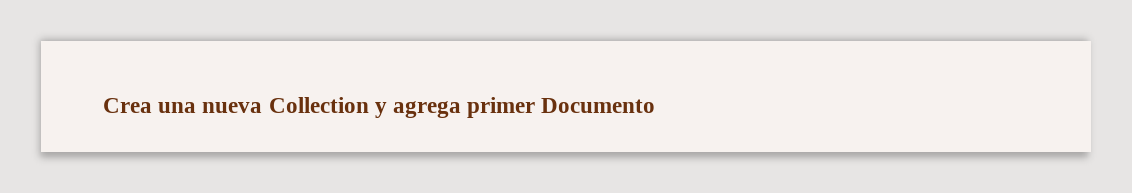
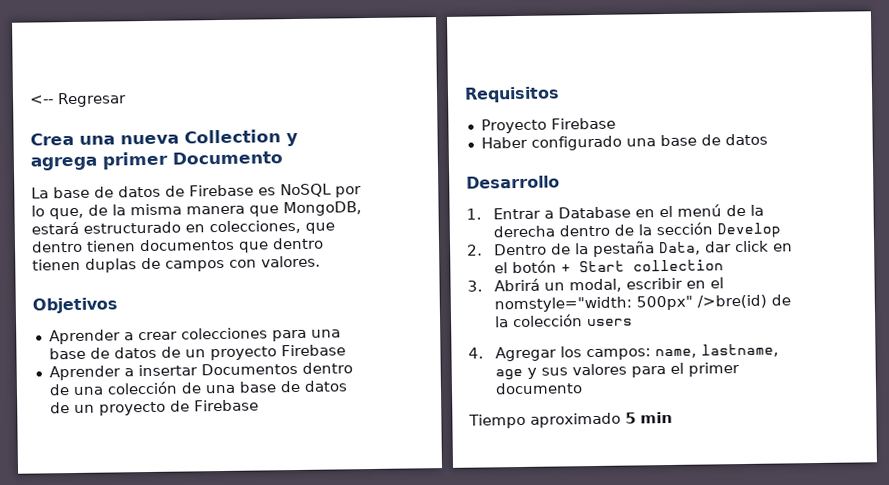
(103, 105) none -> [29,92,127,108] <-- Regresar //
(656, 105) none -> [31,183,362,199] [31,201,362,220] [31,219,335,235] [31,237,324,253] [32,255,321,273] [32,297,118,314] [48,327,341,345] [48,344,346,361] [48,362,353,381] [48,380,347,396] [49,399,259,416] [464,86,560,103] [480,117,616,134] [480,133,768,151] [466,175,560,189] [466,204,764,220] [492,222,781,239] [467,240,793,258] [493,259,724,274] [467,277,724,293] [493,294,791,313] [493,314,633,328] [468,343,779,362] [494,362,740,381] [494,382,583,395] [468,411,673,429] // La base de datos de Firebase es NoSQL por lo que, de la misma manera que MongoDB, estará estructurado en colecciones, que dentro tienen documentos que dentro tienen duplas de campos con valores. // Objetivos // Aprender a crear colecciones para una base de datos de un proyecto Firebase // Aprender a insertar Documentos dentro de una colección de una base de datos de un proyecto de Firebase // Requisitos // Proyecto Firebase // Haber configurado una base de datos // Desarrollo // 1. Entrar a Database en el menú de la derecha dentro de la sección Develop // 2. Dentro de la pestaña Data, dar click en el botón + Start collection // 3. Abrirá un modal, escribir en el nomstyle="width: 500px" />bre(id) de la colección users // 4. Agregar los campos: name, lastname, age y sus valores para el primer documento // Tiempo aproximado 5 min

